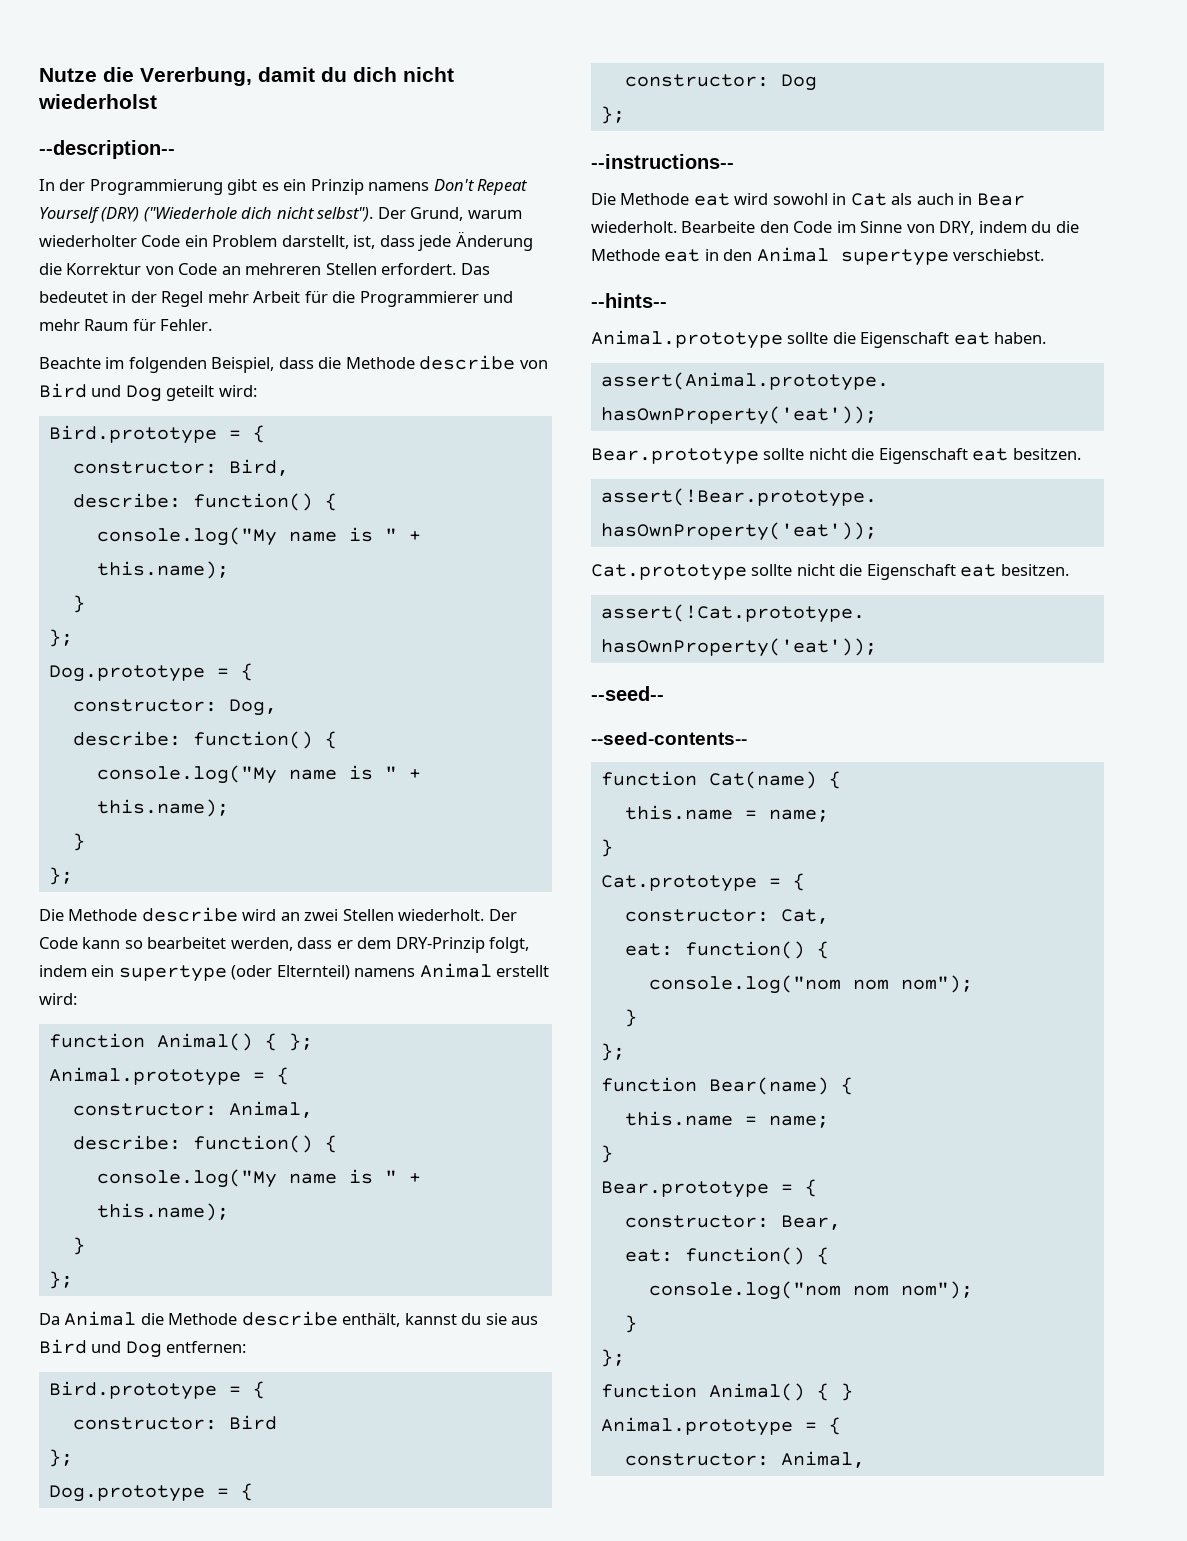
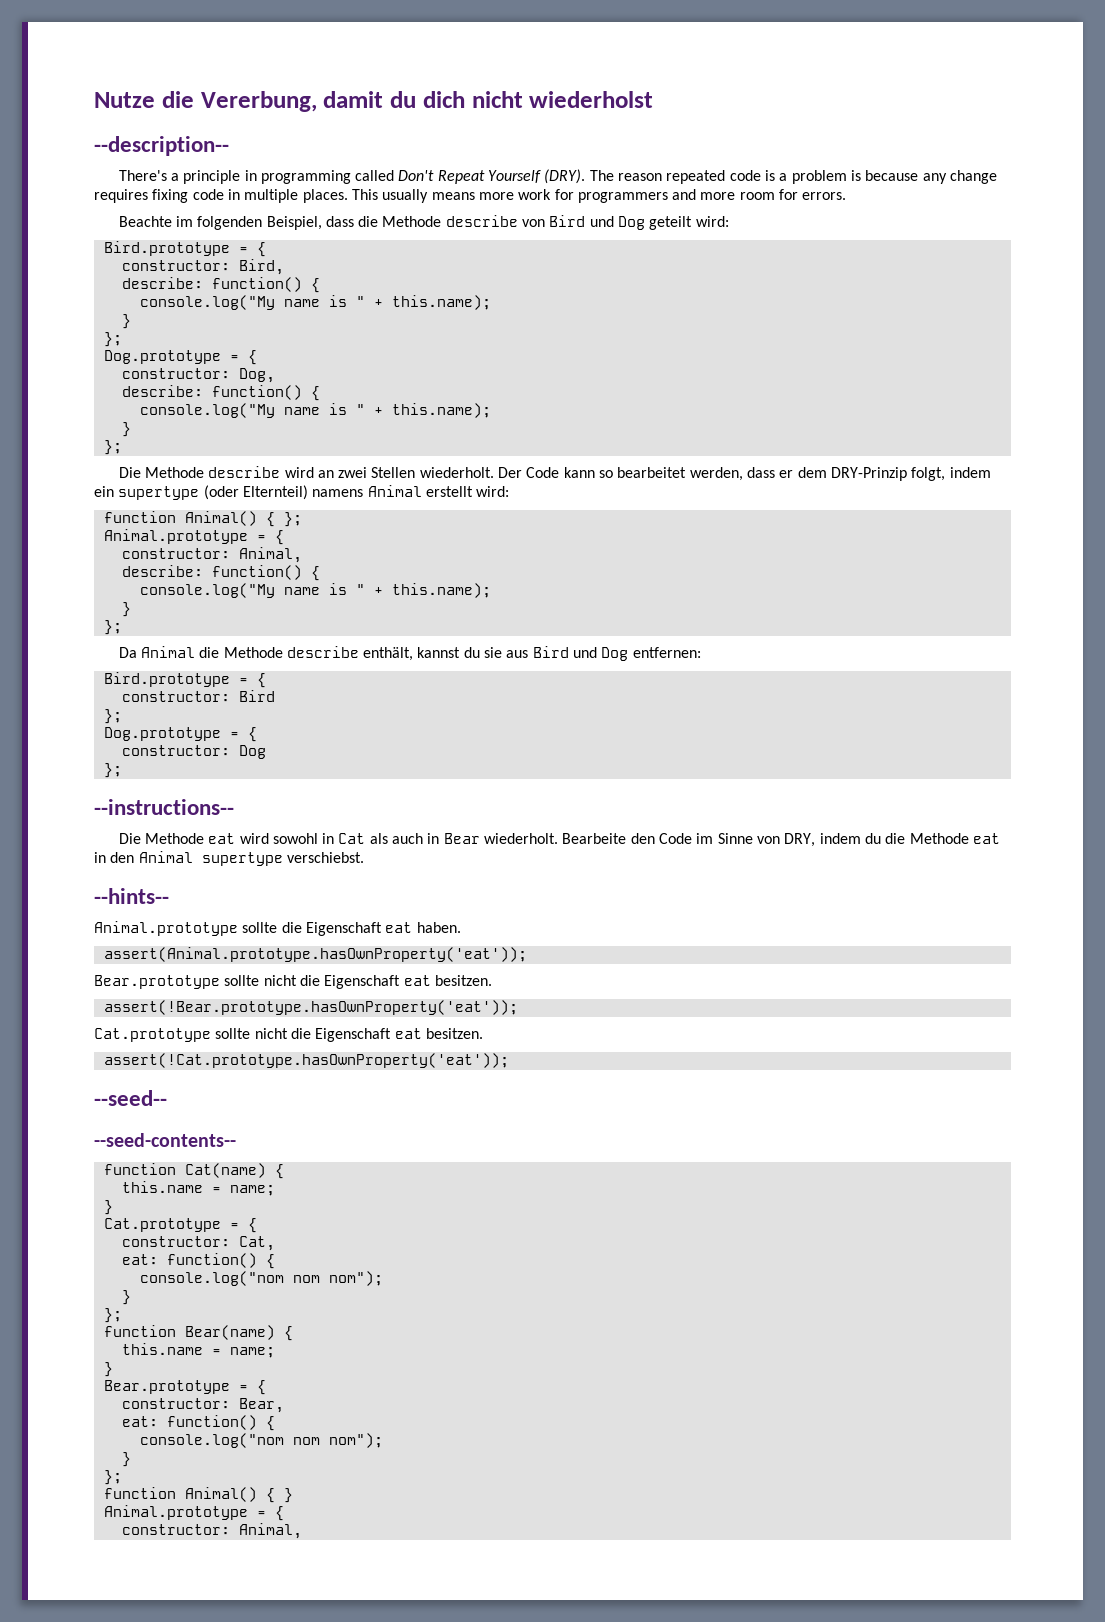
[39,179,528,195] [39,207,522,223] [39,231,533,251] [39,263,490,275] [39,290,514,307] [39,318,213,331] In der Programmierung gibt es ein Prinzip namens Don't Repeat Yourself (DRY) ("Wiederhole dich nicht selbst"). Der Grund, warum wiederholter Code ein Problem darstellt, ist, dass jede Änderung die Korrektur von Code an mehreren Stellen erfordert. Das bedeutet in der Regel mehr Arbeit für die Programmierer und mehr Raum für Fehler. -> [118,169,997,184] [94,189,847,203] There's a principle in programming called Don't Repeat Yourself (DRY). The reason repeated code is a problem is because any change requires fixing code in multiple places. This usually means more work for programmers and more room for errors.

